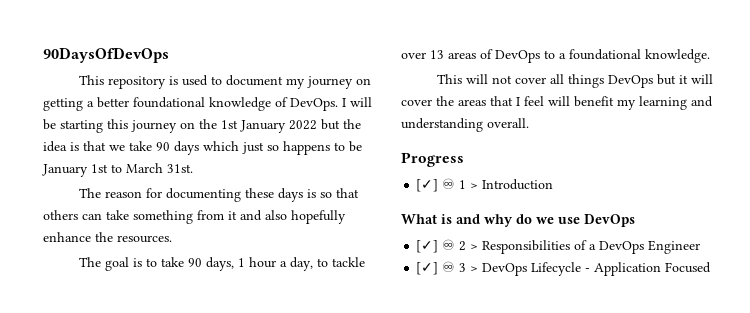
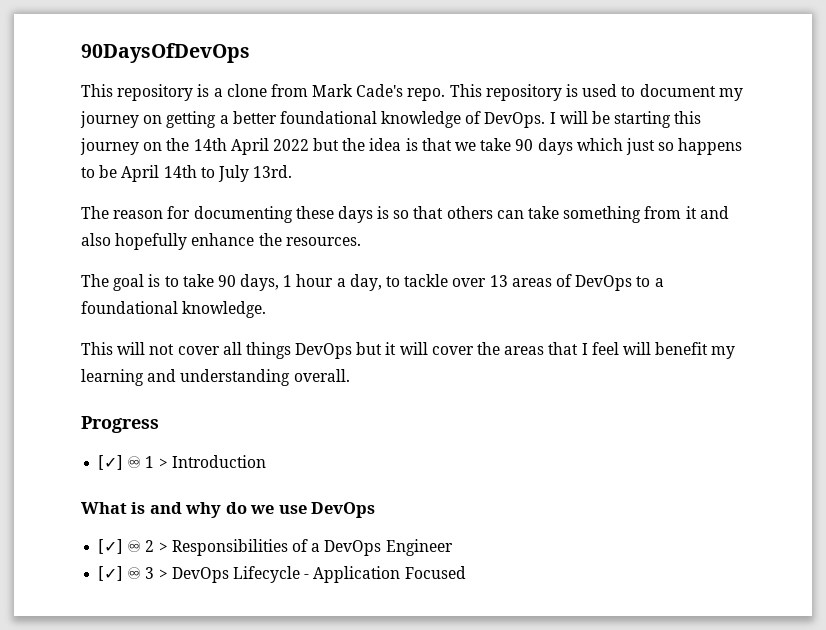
(179, 80) none -> [213,84,579,101] a clone from Mark Cade's repo. This repository is
[221,120,286,133] 1st January -> [193,138,269,155] 14th April
[42,163,193,177] January 1st to March 31st. -> [121,165,293,182] April 14th to July 13rd.

